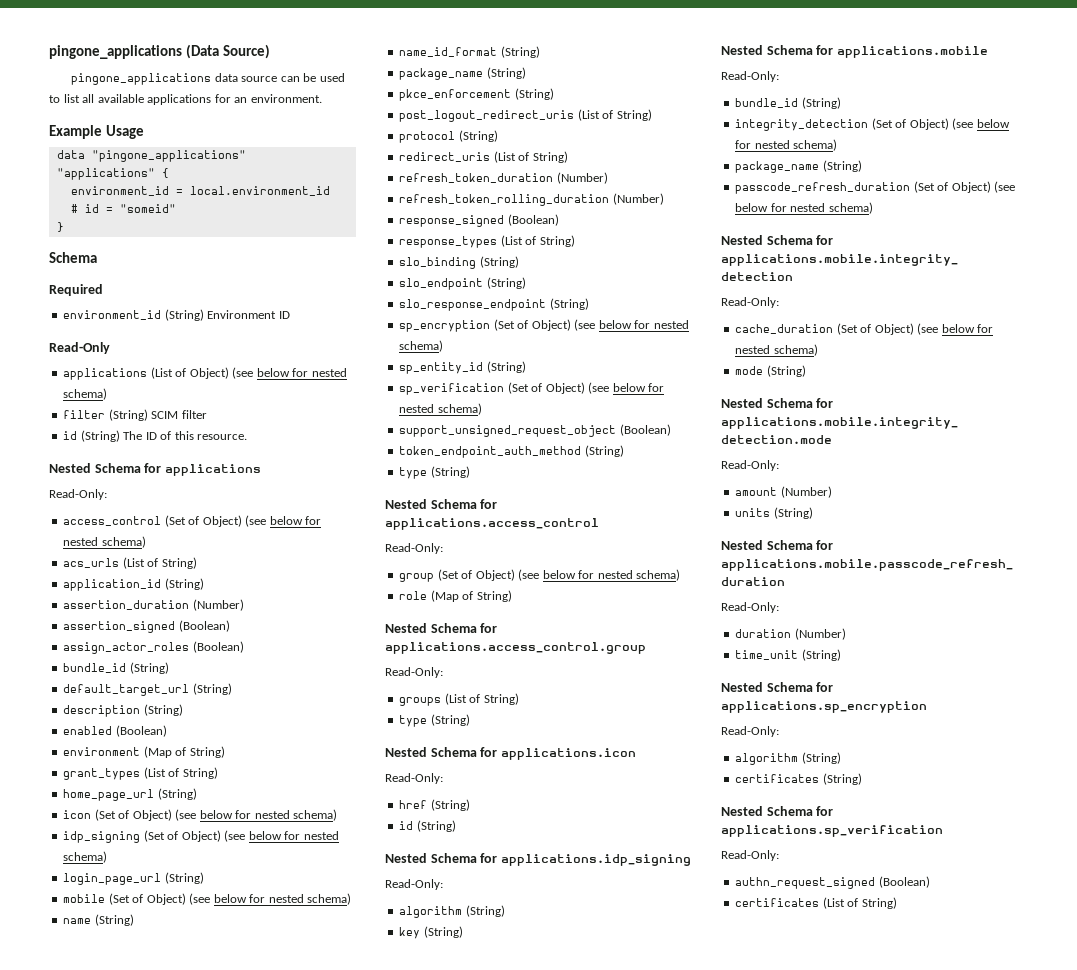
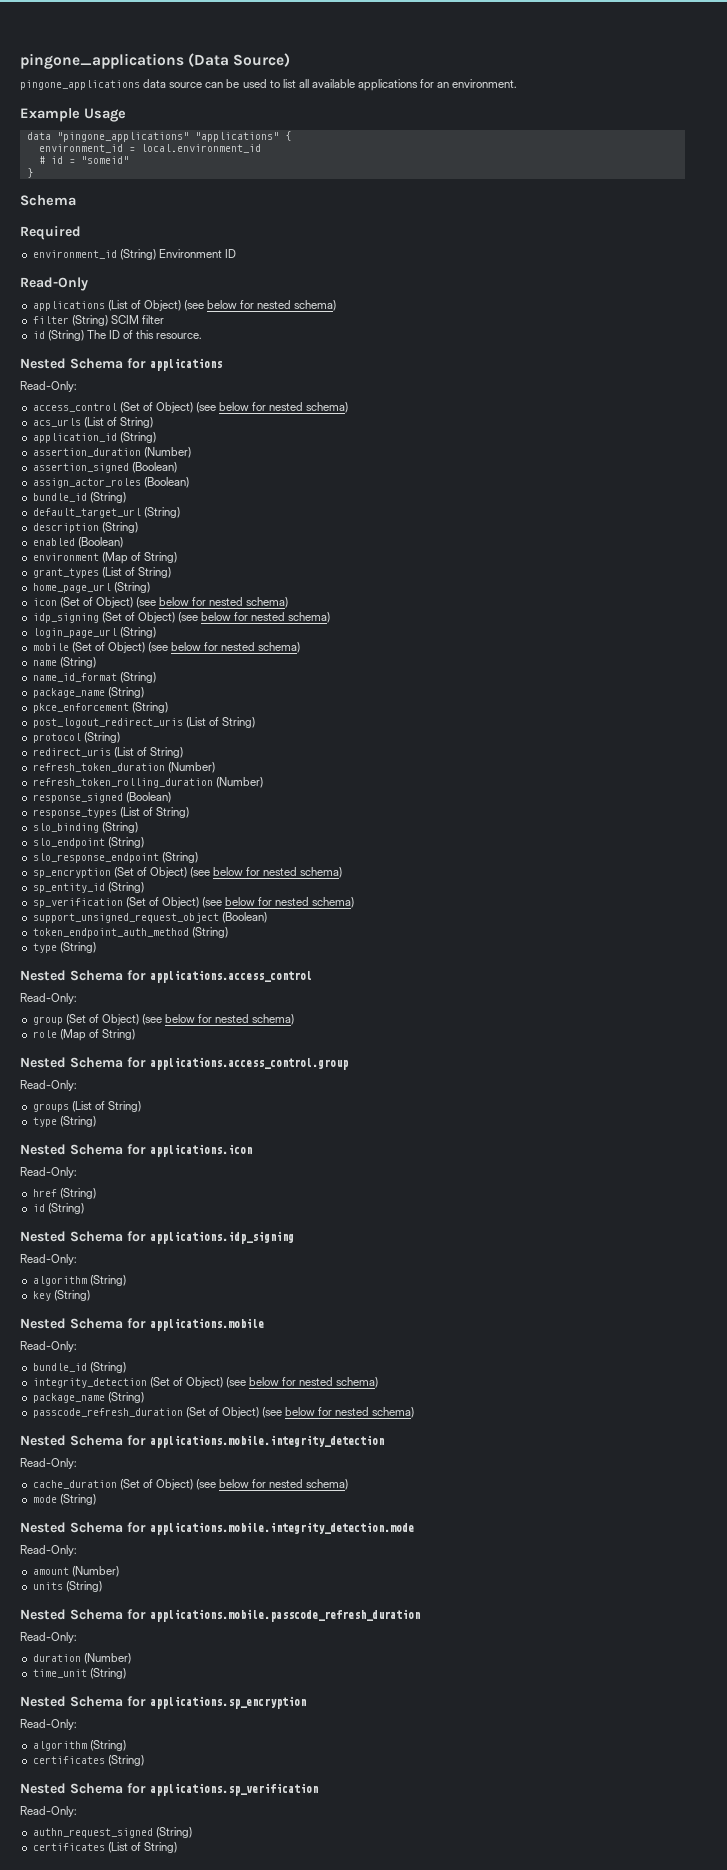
[878,876,930,888] (Boolean) -> [155,1827,192,1838] (String)

